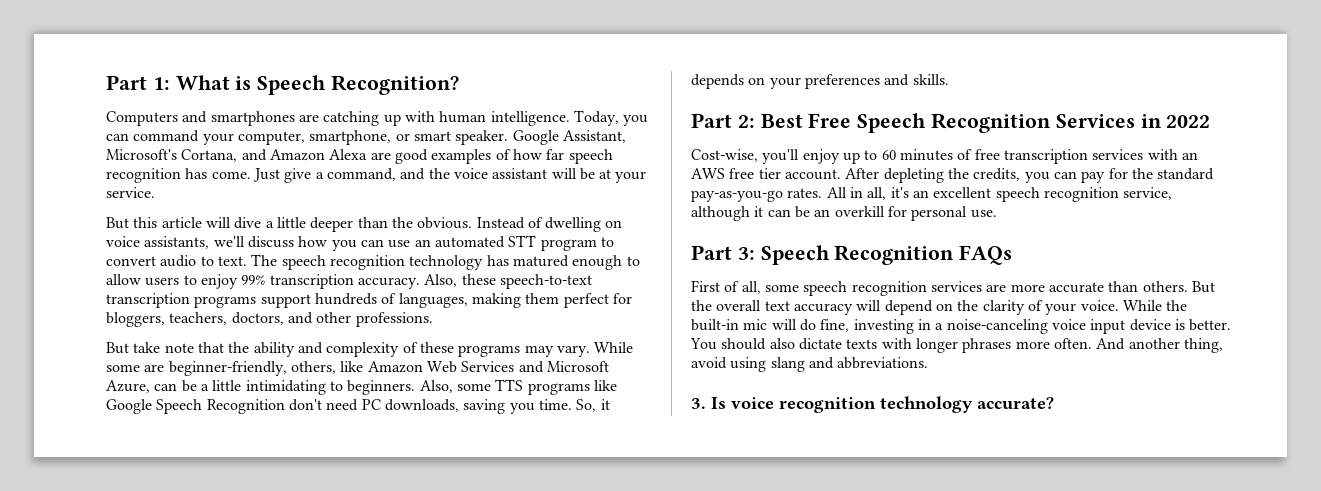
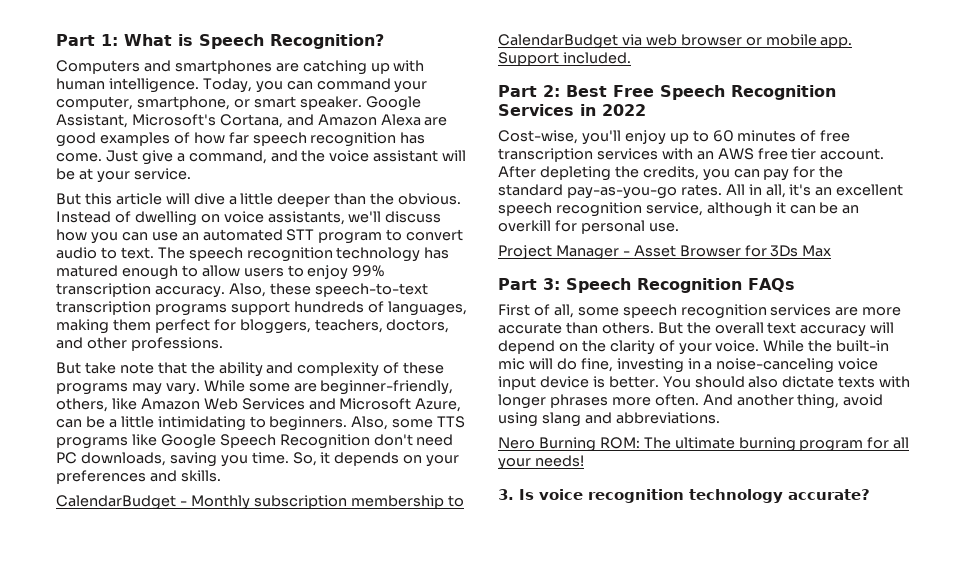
(949, 79) none -> [56,495,464,510] [498,34,853,49] [498,52,631,66] // CalendarBudget - Monthly subscription membership to CalendarBudget via web browser or mobile app. Support included.
(997, 214) none -> [498,245,832,260] // Project Manager - Asset Browser for 3Ds Max
(929, 363) none -> [498,437,910,452] [498,455,584,470] // Nero Burning ROM: The ultimate burning program for all your needs!

